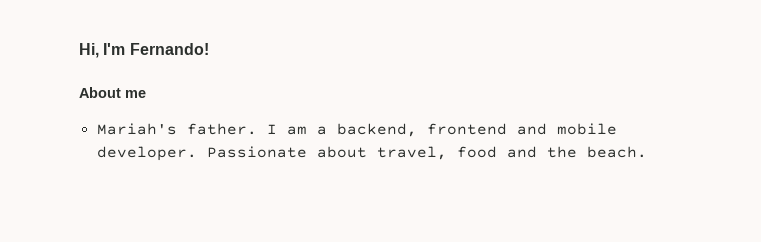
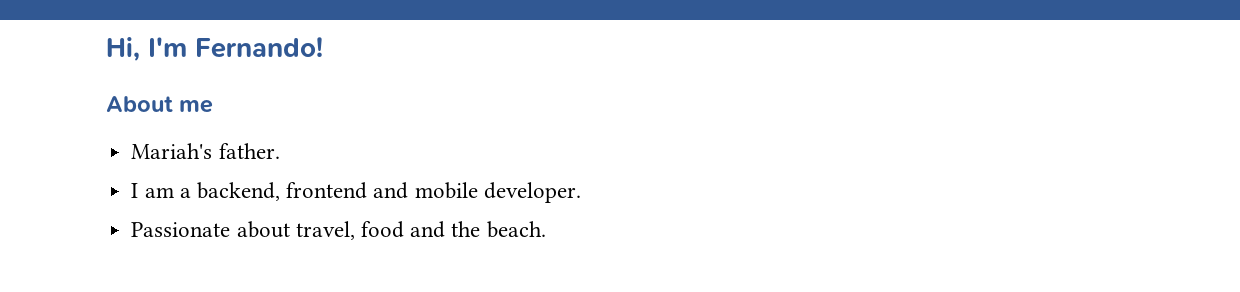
(257, 129) none -> (280, 151) //
(197, 153) none -> (581, 192) //

